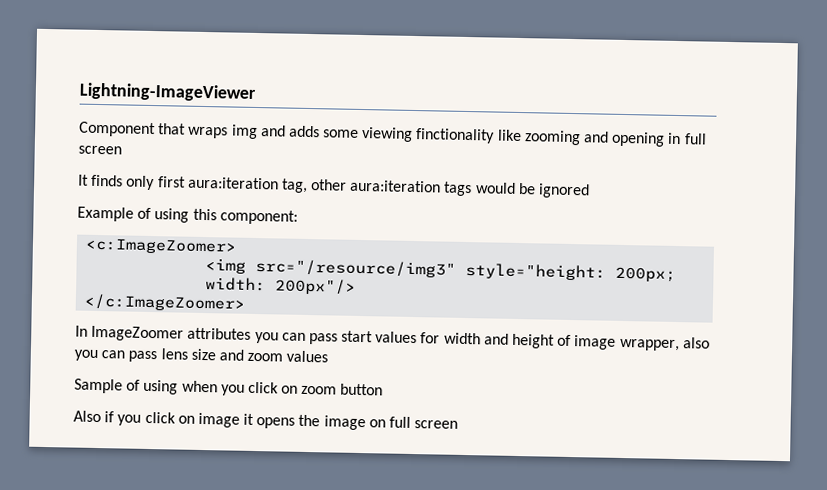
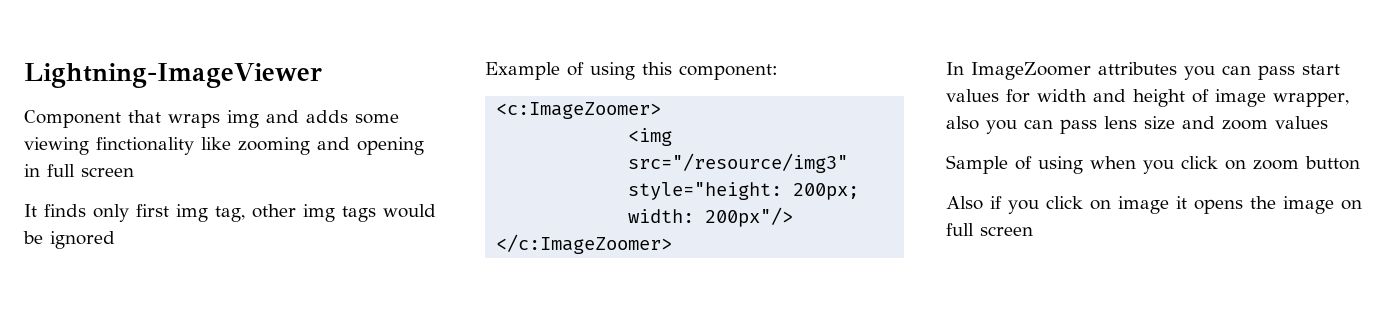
[187,176,279,190] aura:iteration -> [176,204,208,222] img
[350,179,442,193] aura:iteration -> [303,204,335,222] img

